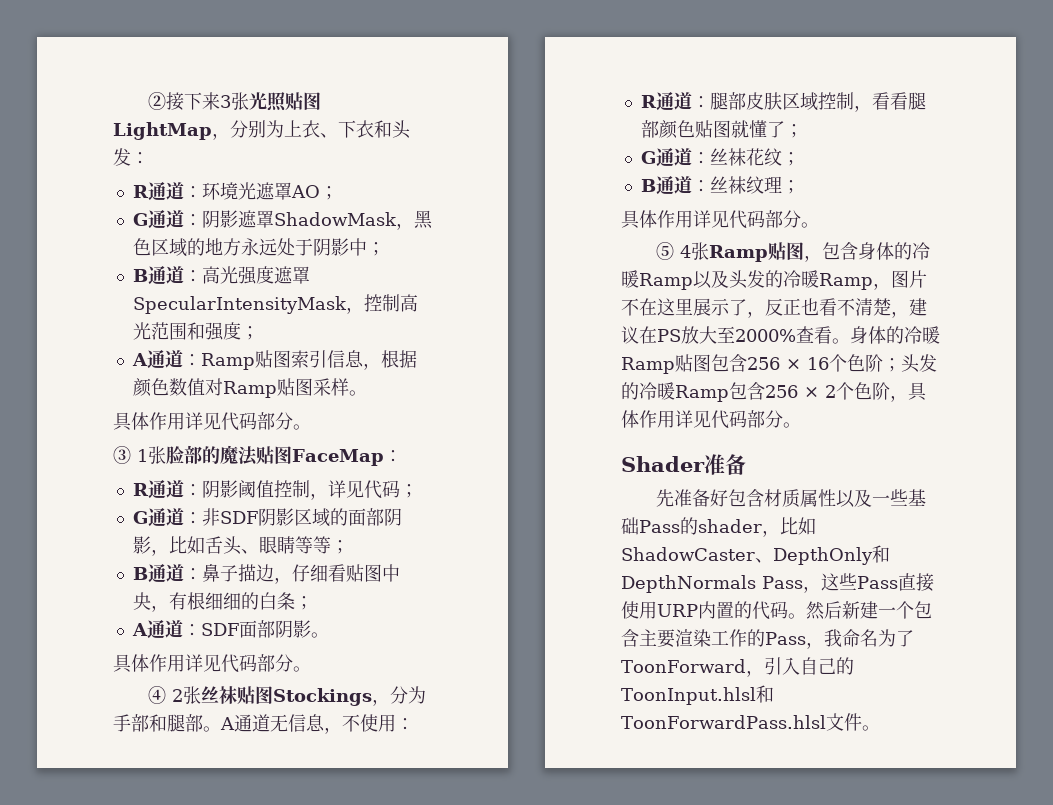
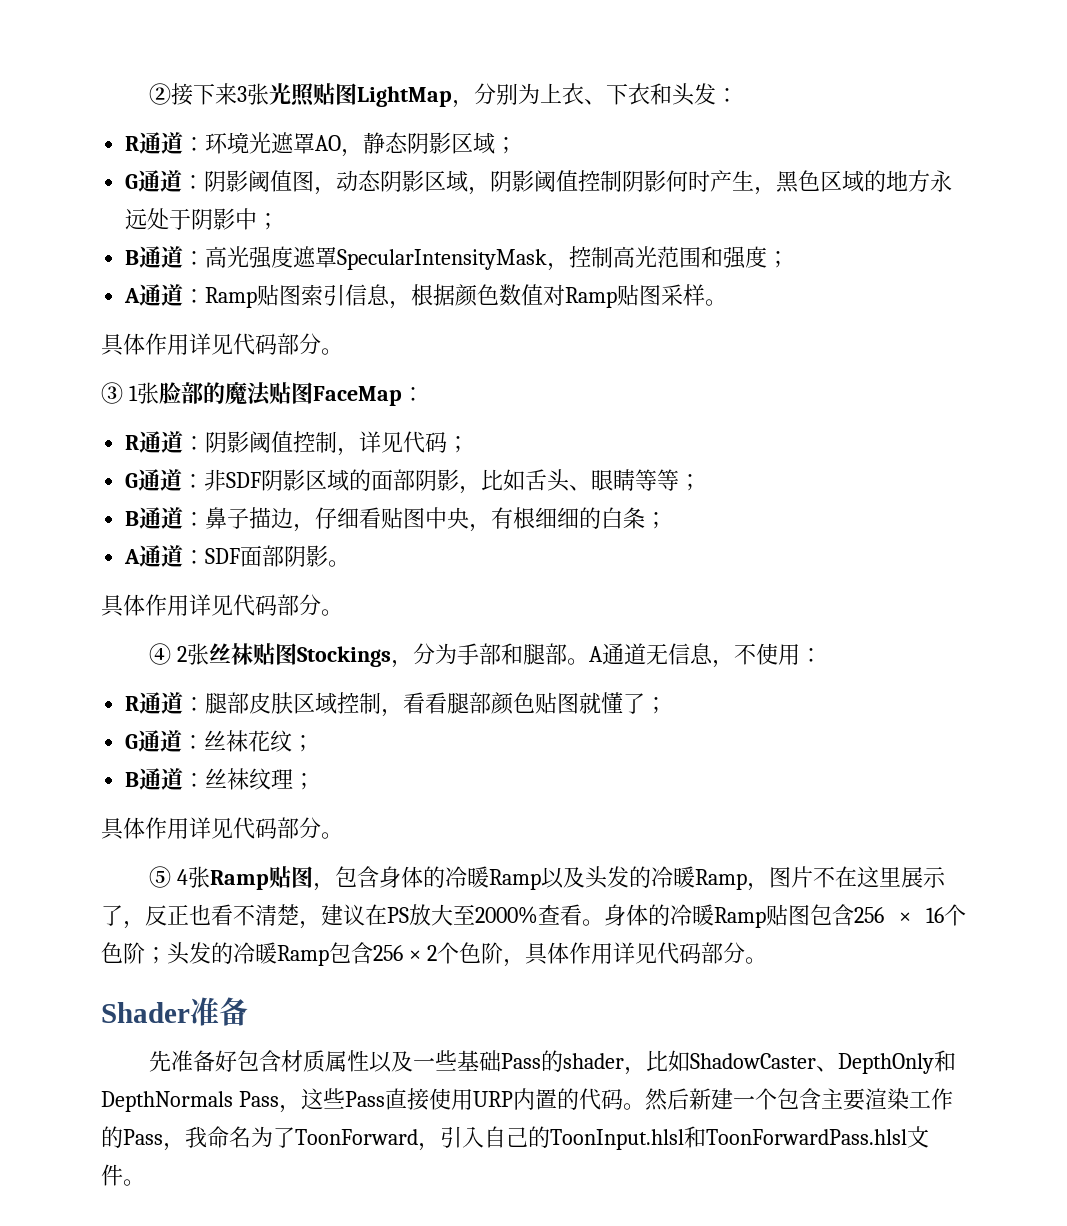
(320, 191) none -> [341,132,496,157] ，静态阴影区域
[237,210,397,228] 遮罩ShadowMask -> [248,170,755,195] 阈值图，动态阴影区域，阴影阈值控制阴影何时产生

